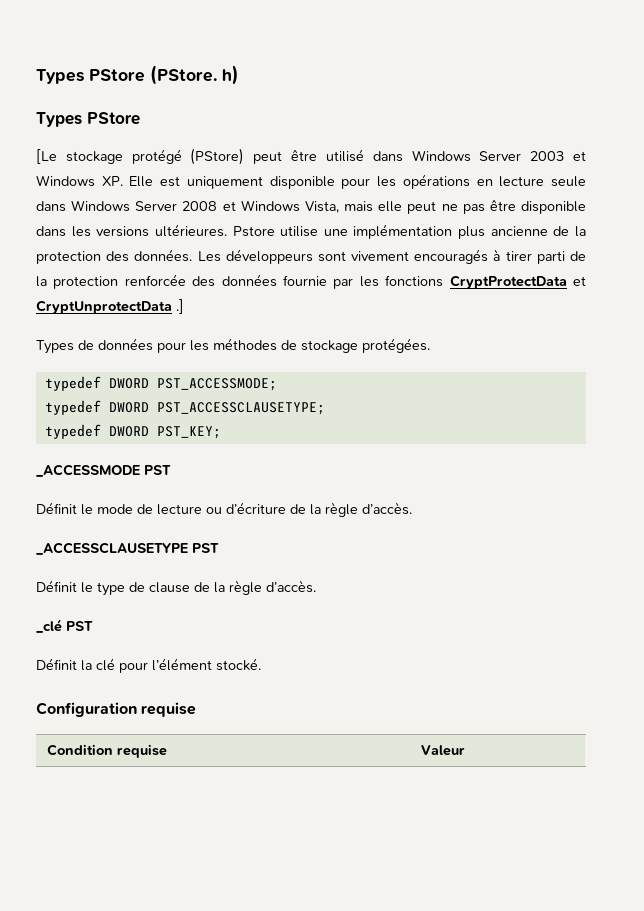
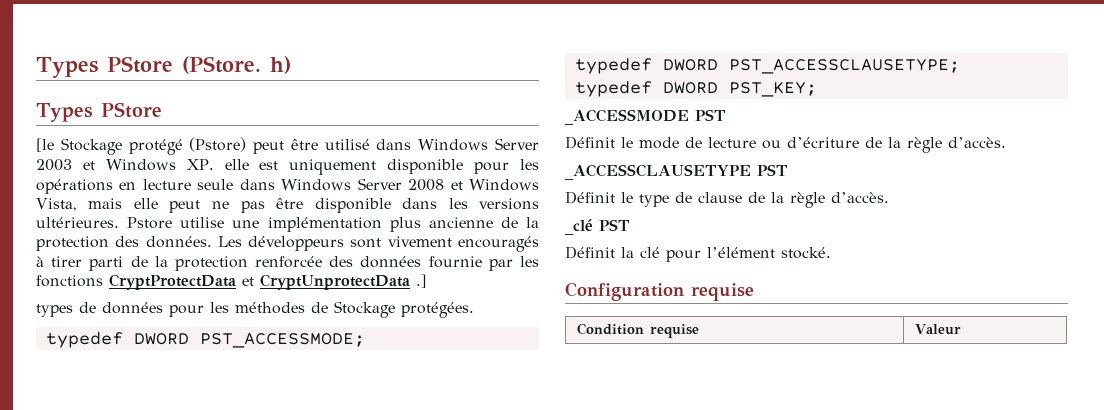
[36,148,245,165] [Le stockage protégé (PStore) -> [36,137,247,155] [le Stockage protégé (Pstore)
[129,176,154,187] Elle -> [224,159,249,170] elle
[36,340,74,354] Types -> [36,304,73,317] types
[301,340,358,353] stockage -> [334,301,395,318] Stockage

